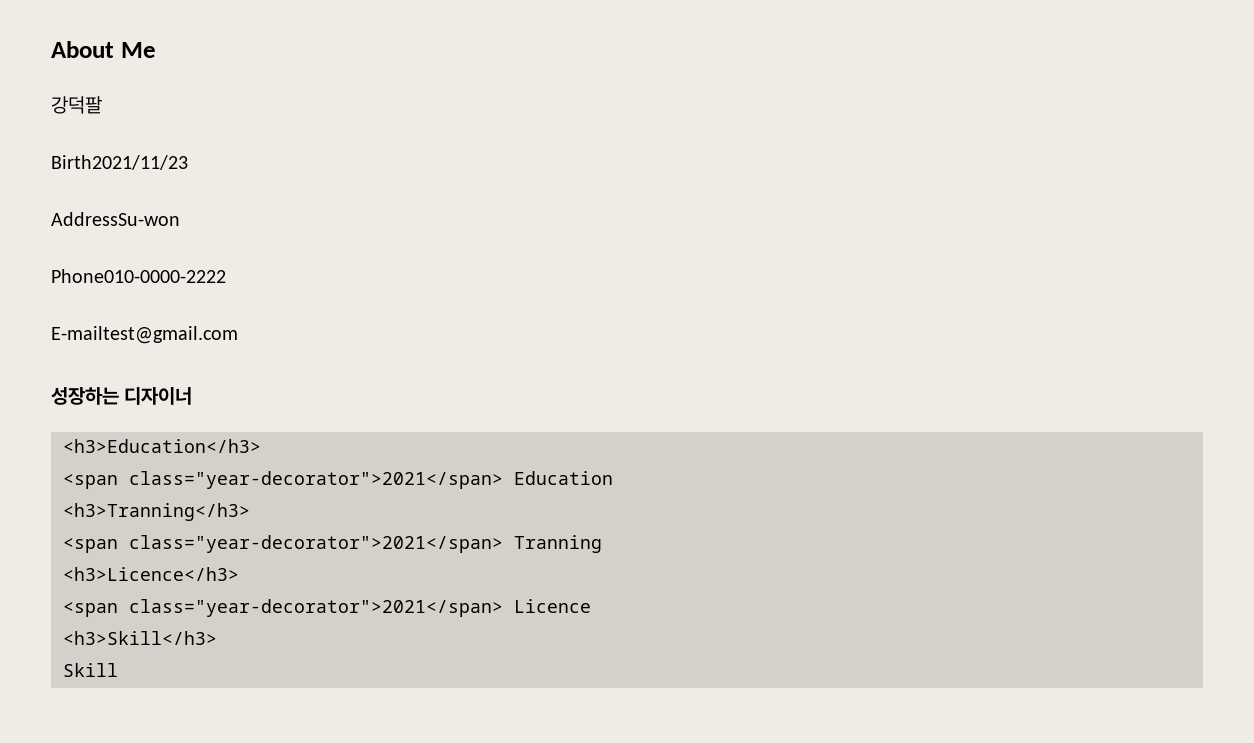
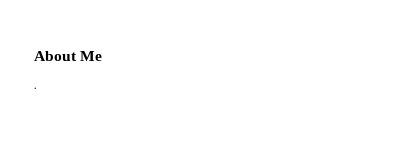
[51,96,102,114] [51,155,188,170] [51,212,180,226] [51,269,226,283] [51,326,238,344] [51,387,193,405] [63,439,261,453] [63,471,613,489] [63,503,250,521] [63,535,602,553] [63,567,239,581] [63,599,591,617] [63,631,217,645] [63,663,118,677] 강덕팔 // Birth2021/11/23 // AddressSu-won // Phone010-0000-2222 // E-mailtest@gmail.com // 성장하는 디자이너 // <h3>Education</h3> // <span class="year-decorator">2021</span> Education // <h3>Tranning</h3> // <span class="year-decorator">2021</span> Tranning // <h3>Licence</h3> // <span class="year-decorator">2021</span> Licence // <h3>Skill</h3> // Skill -> [34,87,36,89] .

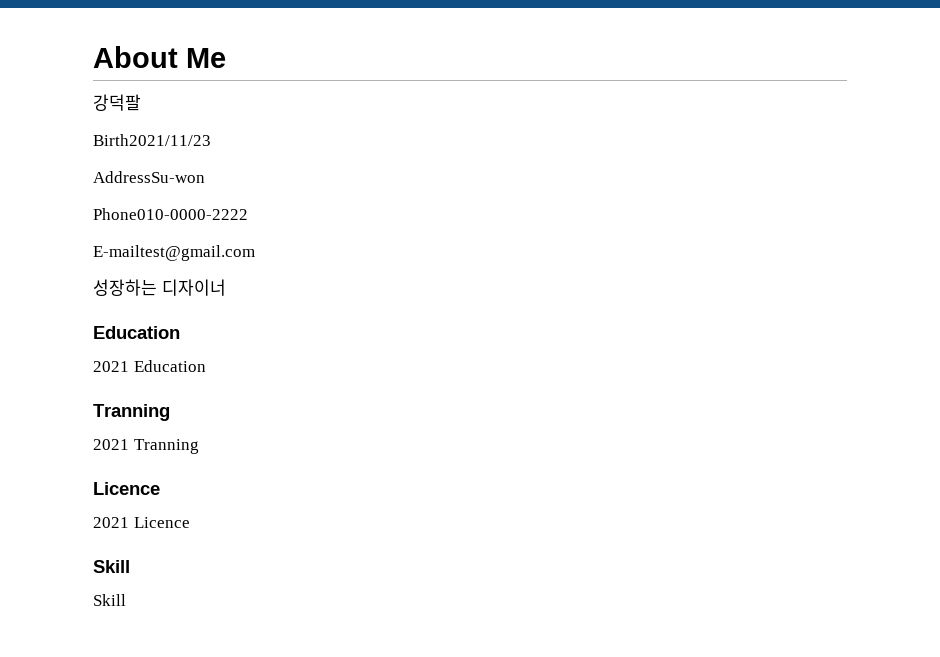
[34,87,36,89] . -> [93,94,141,111] [93,134,211,146] [93,171,205,183] [93,208,248,220] [93,245,255,261] [93,279,226,296] [93,326,180,339] [93,360,206,372] [93,404,170,421] [93,439,199,454] [93,482,160,495] [93,517,190,528] [93,560,130,573] [93,594,126,606] 강덕팔 // Birth2021/11/23 // AddressSu-won // Phone010-0000-2222 // E-mailtest@gmail.com // 성장하는 디자이너 // Education // 2021 Education // Tranning // 2021 Tranning // Licence // 2021 Licence // Skill // Skill

